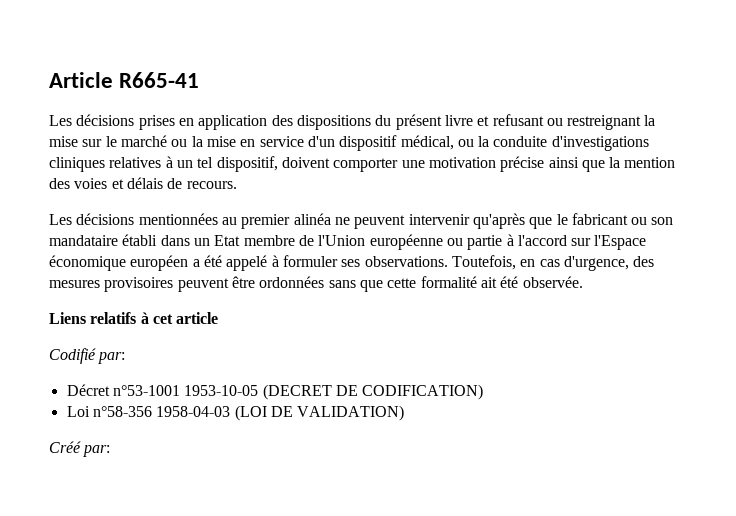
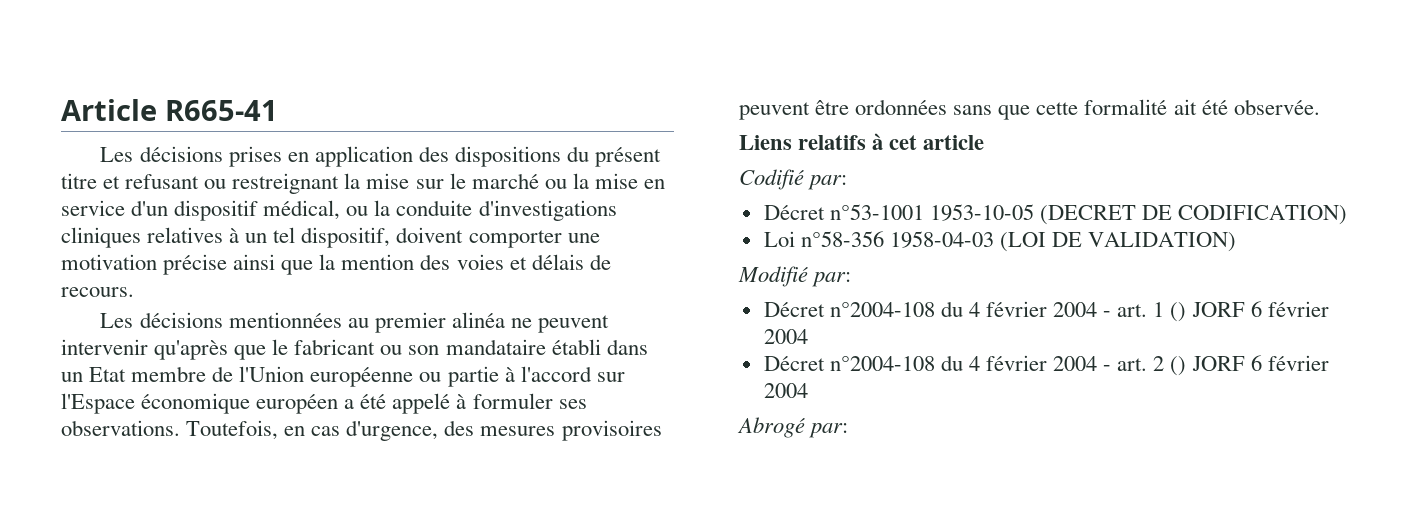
[444,115,473,126] livre -> [61,173,97,189] titre
[49,441,111,457] Créé par: -> [738,266,852,287] [763,301,1329,322] [763,329,808,344] [763,355,1329,376] [763,383,808,398] [737,417,849,438] Modifié par: // Décret n°2004-108 du 4 février 2004 - art. 1 () JORF 6 février 2004 // Décret n°2004-108 du 4 février 2004 - art. 2 () JORF 6 février 2004 // Abrogé par:

